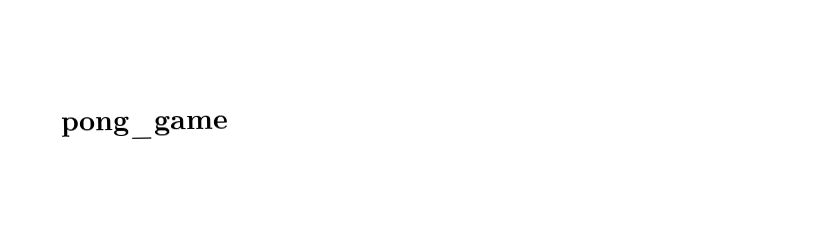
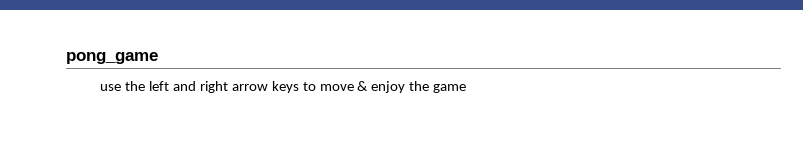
(229, 127) none -> [100,81,467,93] // use the left and right arrow keys to move & enjoy the game

